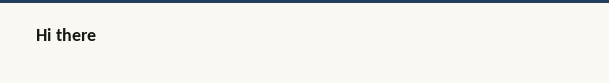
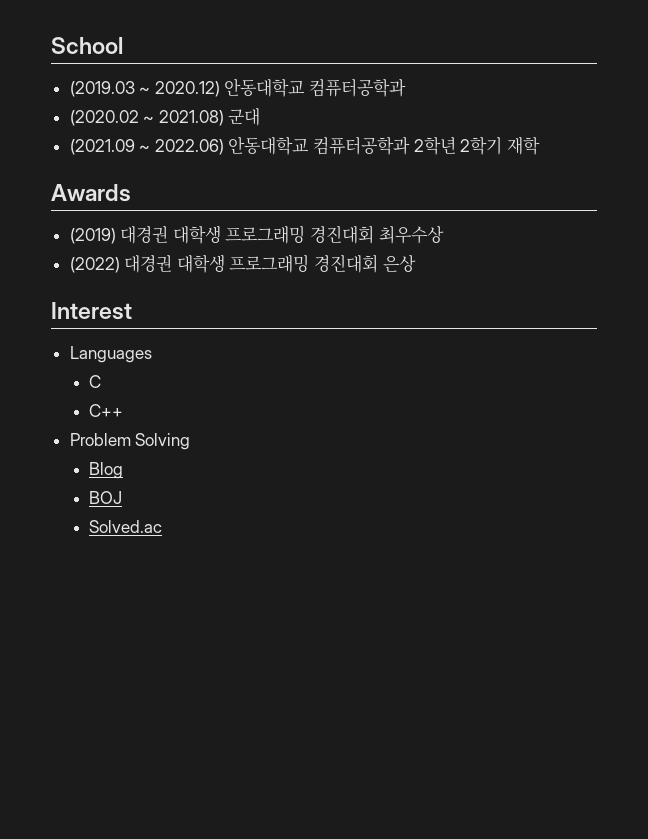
[36,28,96,41] Hi there -> [51,37,123,54] [69,78,407,97] [69,108,261,126] [69,136,540,155] [51,184,131,202] [69,225,444,244] [69,254,416,273] [51,302,132,320] [69,346,152,363] [89,375,102,388] [89,404,124,417] [69,433,191,450] [89,462,124,479] [89,491,123,504] [89,520,163,533] School // (2019.03 ~ 2020.12) 안동대학교 컴퓨터공학과 // (2020.02 ~ 2021.08) 군대 // (2021.09 ~ 2022.06) 안동대학교 컴퓨터공학과 2학년 2학기 재학 // Awards // (2019) 대경권 대학생 프로그래밍 경진대회 최우수상 // (2022) 대경권 대학생 프로그래밍 경진대회 은상 // Interest // Languages // C // C++ // Problem Solving // Blog // BOJ // Solved.ac

